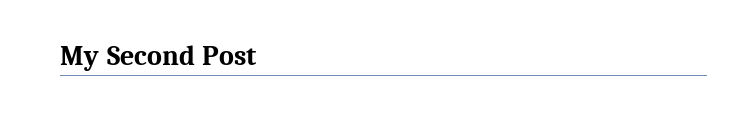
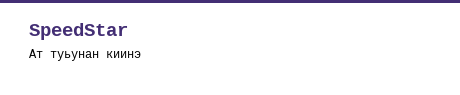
[60,45,258,71] My Second Post -> [29,23,128,40] [29,49,141,61] SpeedStar // Ат туьунан киинэ

